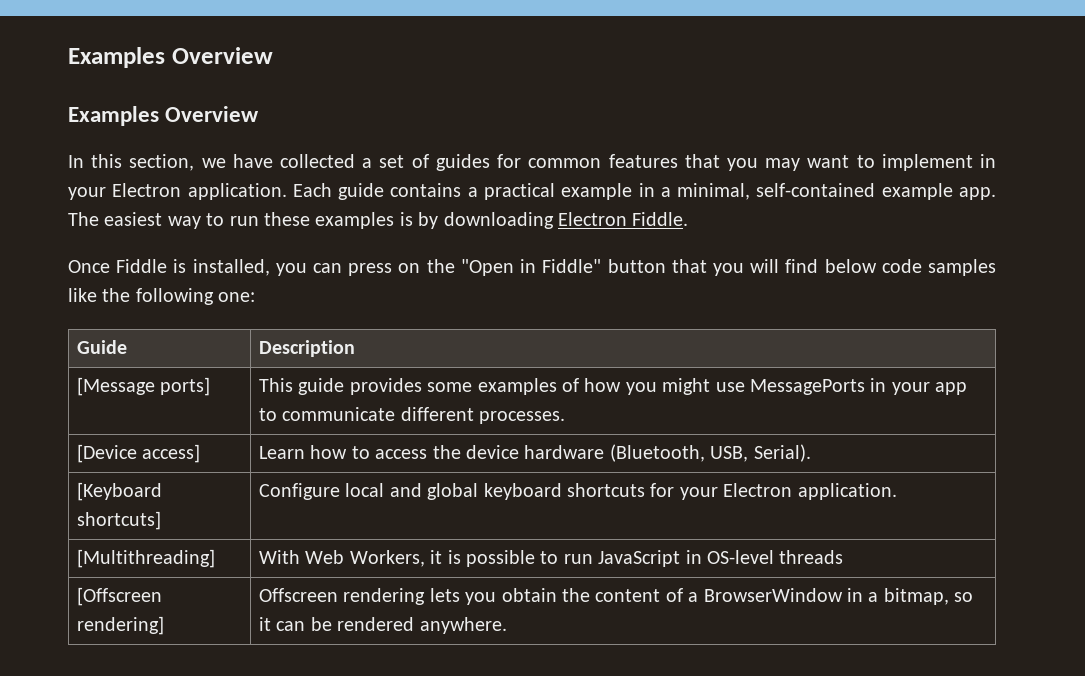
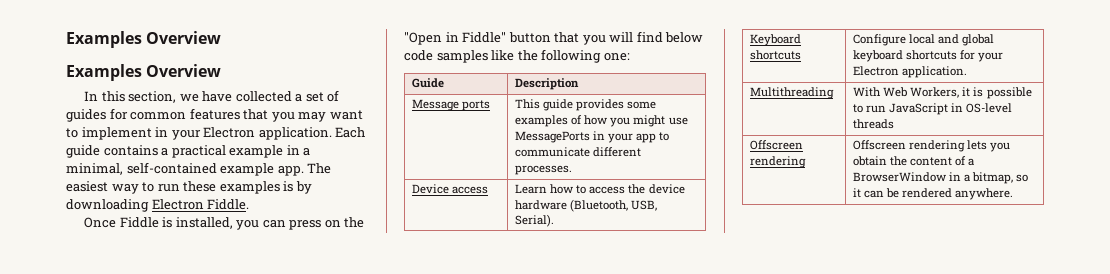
[76,377,211,396] [Message ports] -> [411,99,491,111] Message ports
[76,444,201,463] [Device access] -> [411,184,489,194] Device access
[76,482,162,501] [76,511,161,530] [Keyboard shortcuts] -> [749,34,801,46] [749,50,801,60] Keyboard shortcuts
[76,549,215,568] [Multithreading] -> [749,87,834,99] Multithreading
[76,587,162,606] [76,616,164,635] [Offscreen rendering] -> [749,140,803,150] [749,156,806,168] Offscreen rendering

